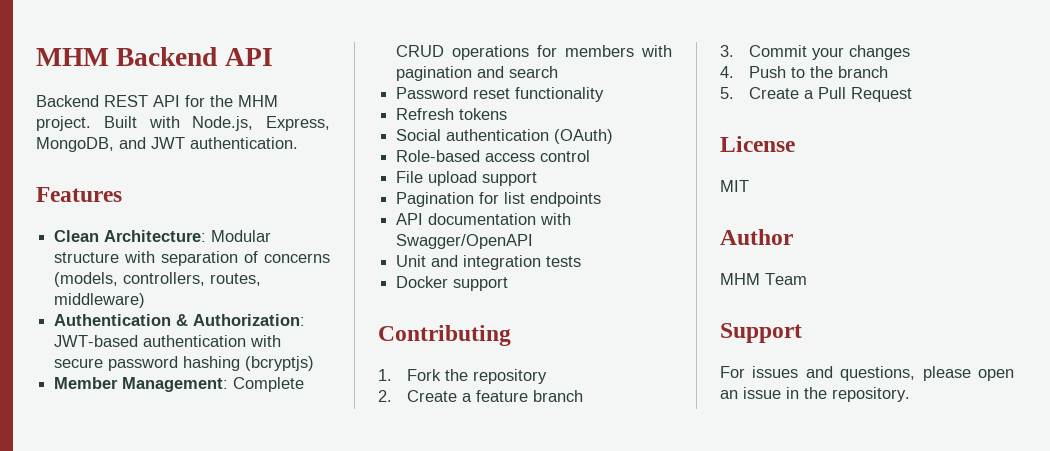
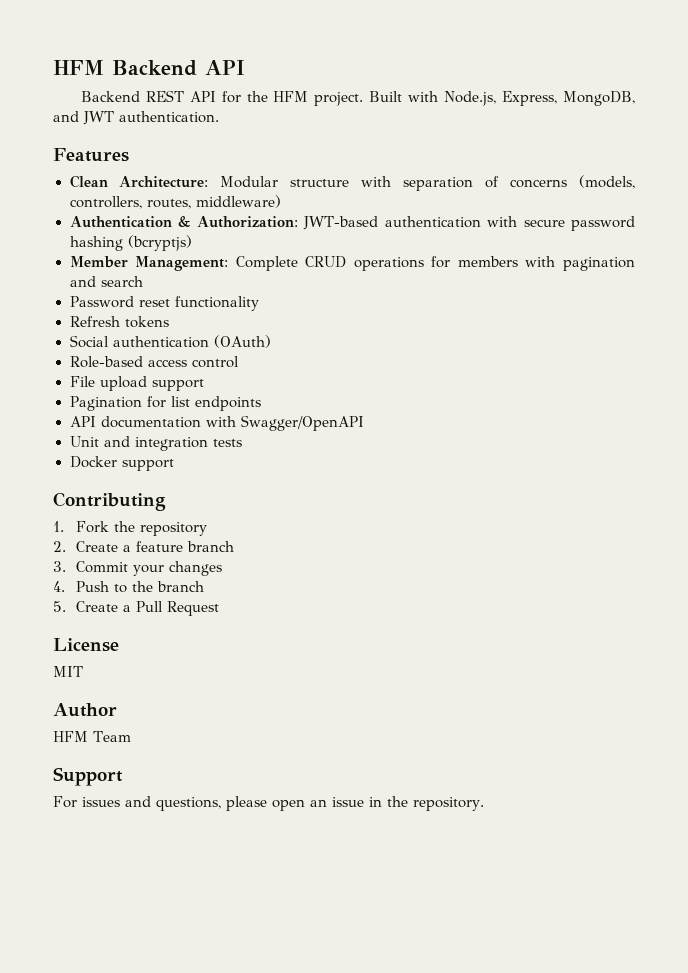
[36,48,109,66] MHM -> [53,60,104,75] HFM
[238,95,278,107] MHM -> [273,91,309,102] HFM
[720,273,760,285] MHM -> [53,731,88,742] HFM

